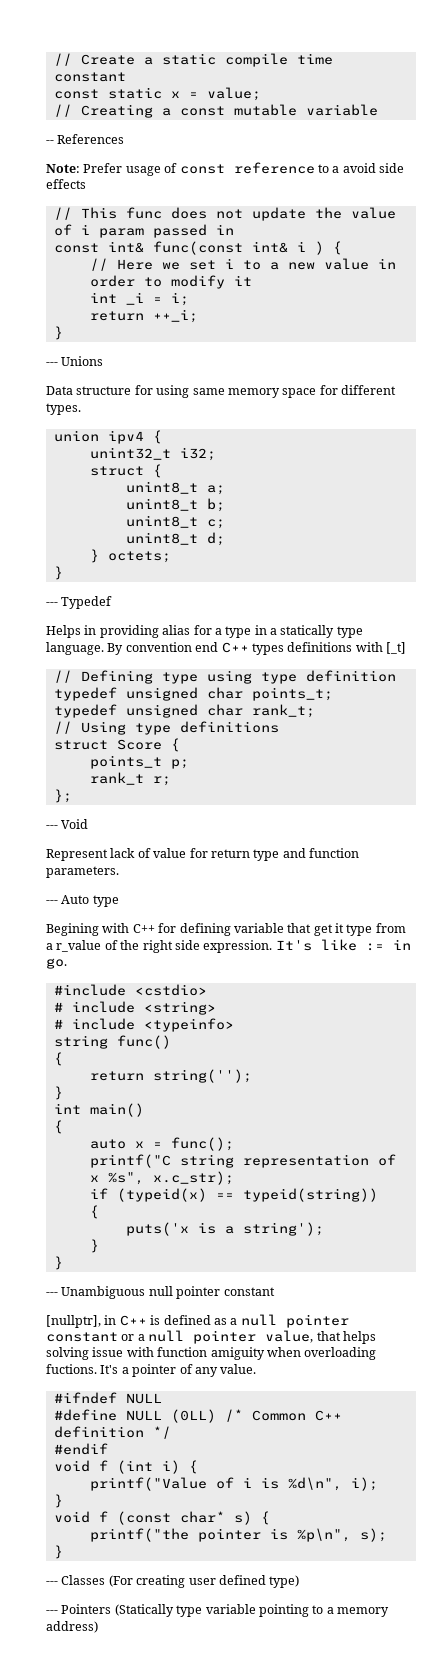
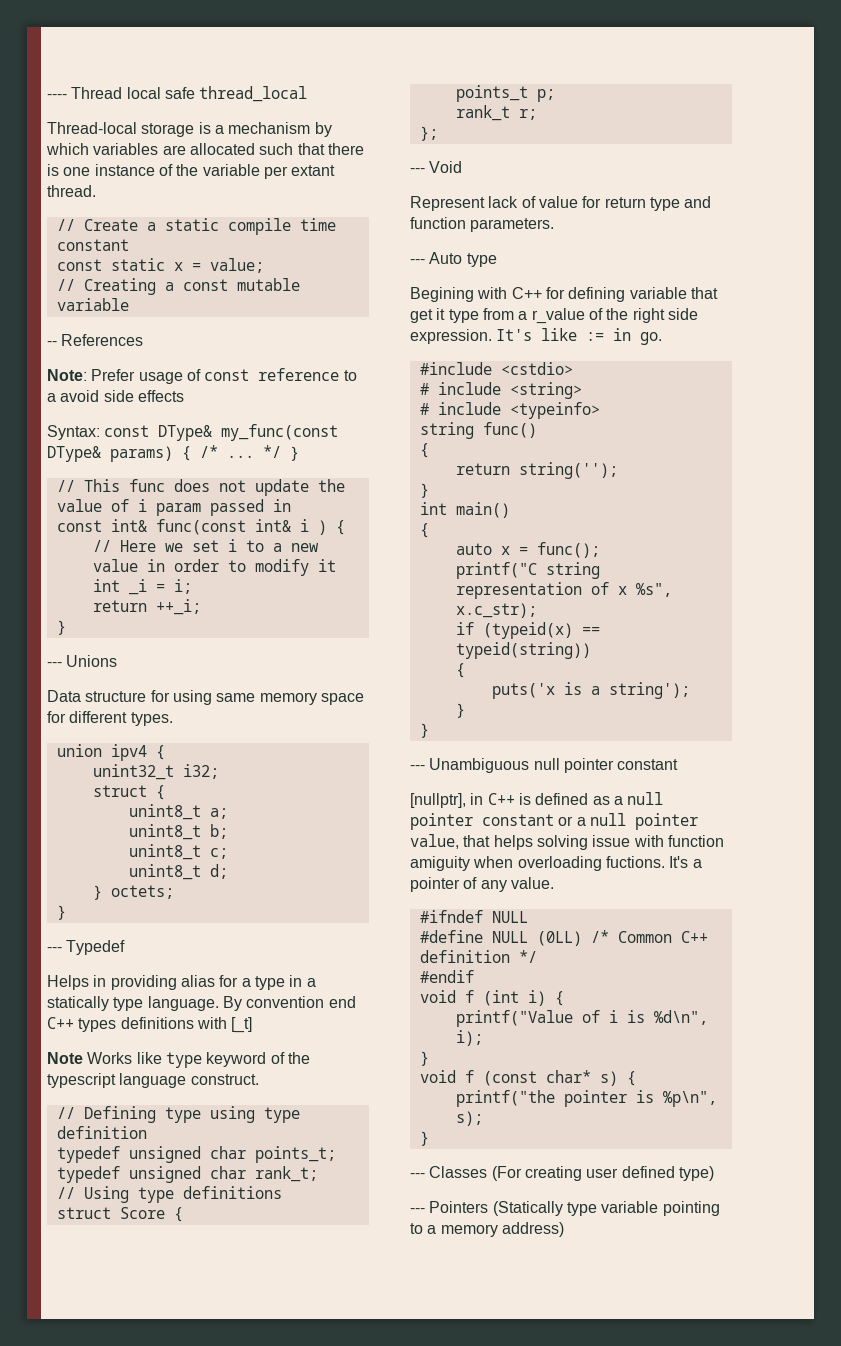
(53, 59) none -> [47,86,308,102] [47,122,332,137] [46,143,364,155] [47,164,336,179] [47,185,96,197] ---- Thread local safe thread_local // Thread-local storage is a mechanism by which variables are allocated such that there is one instance of the variable per extant thread. //
(86, 184) none -> [47,424,339,441] [47,445,299,462] // Syntax: const DType& my_func(const DType& params) { /* ... */ }
(406, 648) none -> [47,1052,310,1068] [47,1073,259,1088] // Note Works like type keyword of the typescript language construct.

